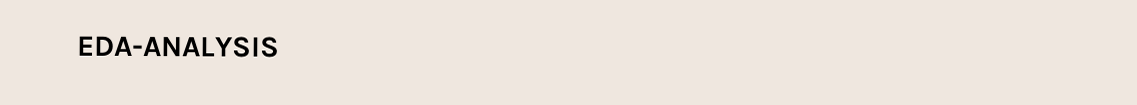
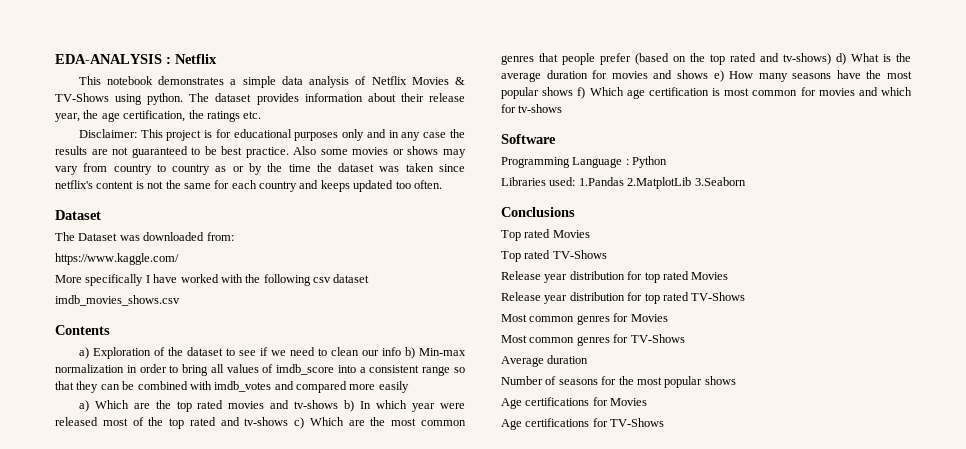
(280, 46) none -> [166,54,217,64] [78,76,465,88] [55,93,465,105] [55,110,262,122] [78,129,465,141] [55,146,467,158] [55,163,465,175] [55,180,442,192] [55,210,101,220] [55,232,234,241] [55,253,179,265] [55,274,370,286] [55,295,180,306] [55,325,110,335] [78,347,466,359] [55,364,466,376] [55,381,409,393] [78,400,465,412] [55,417,467,429] [501,53,911,65] [501,70,912,82] [501,87,912,99] [501,104,563,113] [501,134,556,144] [501,156,668,168] [501,177,746,189] [501,207,575,217] [501,229,590,241] [501,250,607,262] [501,271,729,283] [501,292,746,304] [501,313,668,325] [501,334,685,346] [501,355,589,367] [501,376,736,388] [501,397,648,409] [501,418,665,430] : Netflix // This notebook demonstrates a simple data analysis of Netflix Movies & TV-Shows using python. The dataset provides information about their release year, the age certification, the ratings etc. // Disclaimer: This project is for educational purposes only and in any case the results are not guaranteed to be best practice. Also some movies or shows may vary from country to country as or by the time the dataset was taken since netflix's content is not the same for each country and keeps updated too often. // Dataset // The Dataset was downloaded from: // https://www.kaggle.com/ // More specifically I have worked with the following csv dataset // imdb_movies_shows.csv // Contents // a) Exploration of the dataset to see if we need to clean our info b) Min-max normalization in order to bring all values of imdb_score into a consistent range so that they can be combined with imdb_votes and compared more easily // a) Which are the top rated movies and tv-shows b) In which year were released most of the top rated and tv-shows c) Which are the most common genres that people prefer (based on the top rated and tv-shows) d) What is the average duration for movies and shows e) How many seasons have the most popular shows f) Which age certification is most common for movies and which for tv-shows // Software // Programming Language : Python // Libraries used: 1.Pandas 2.MatplotLib 3.Seaborn // Conclusions // Top rated Movies // Top rated TV-Shows // Release year distribution for top rated Movies // Release year distribution for top rated TV-Shows // Most common genres for Movies // Most common genres for TV-Shows // Average duration // Number of seasons for the most popular shows // Age certifications for Movies // Age certifications for TV-Shows

